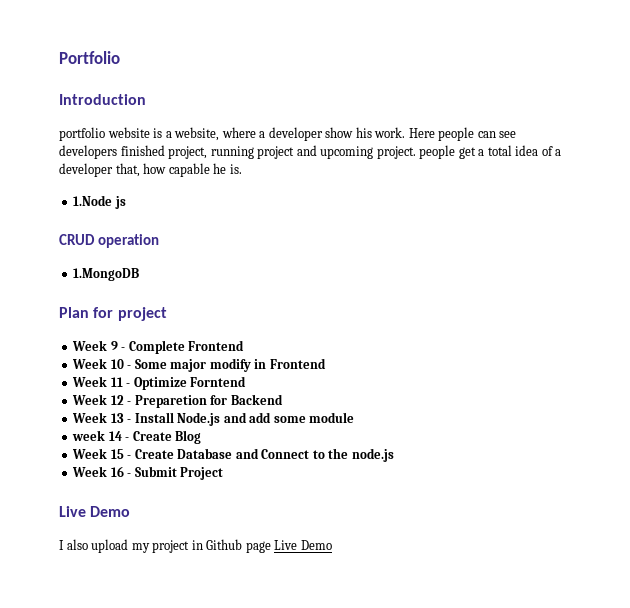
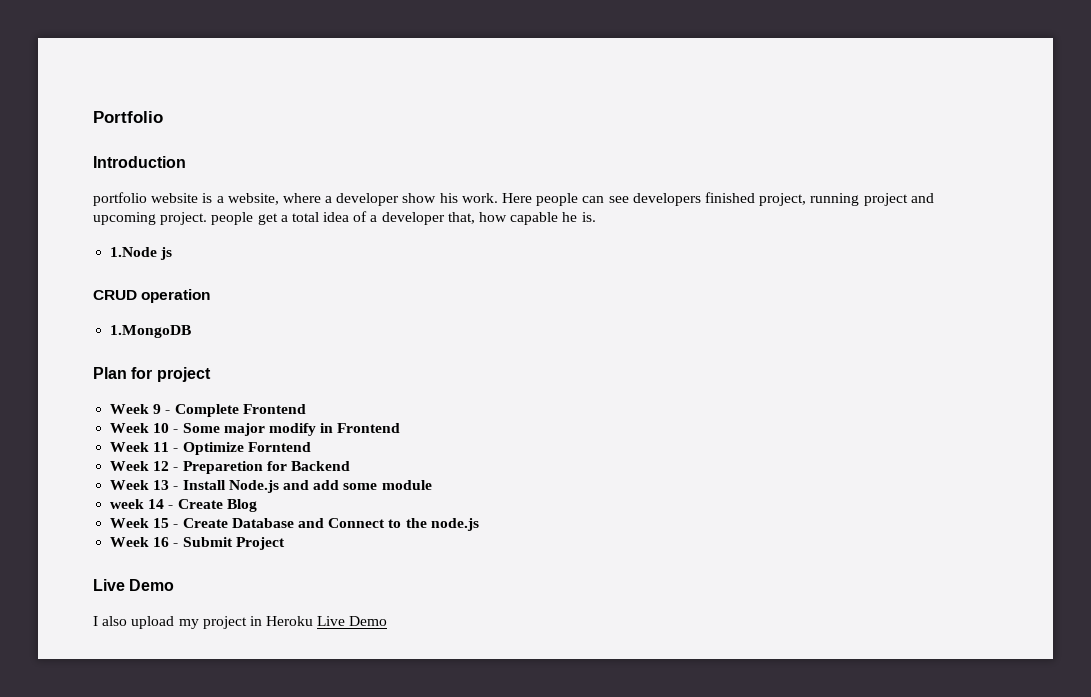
[206,539,271,553] Github page -> [266,616,314,626] Heroku

